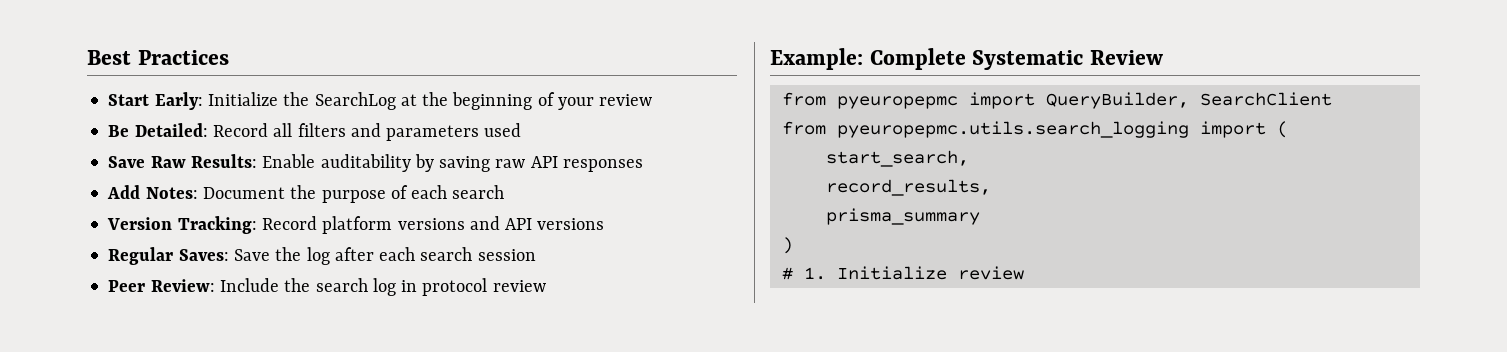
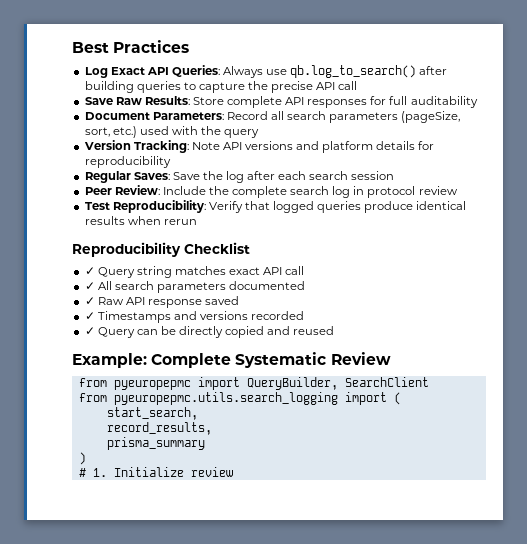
[108,92,653,110] [108,123,522,141] [108,154,643,172] [107,185,505,203] [107,216,605,234] Start Early: Initialize the SearchLog at the beginning of your review // Be Detailed: Record all filters and parameters used // Save Raw Results: Enable auditability by saving raw API responses // Add Notes: Document the purpose of each search // Version Tracking: Record platform versions and API versions -> [84,65,448,78] [84,81,358,93] [84,96,478,108] [84,111,461,123] [84,126,260,138] [83,140,435,153] [84,156,171,168] Log Exact API Queries: Always use qb.log_to_search() after building queries to capture the precise API call // Save Raw Results: Store complete API responses for full auditability // Document Parameters: Record all search parameters (pageSize, sort, etc.) used with the query // Version Tracking: Note API versions and platform details for reproducibility
(311, 285) none -> [232,186,288,198] complete
(546, 286) none -> [84,200,467,213] [84,216,197,225] [72,242,250,257] [84,266,305,278] [84,281,306,293] [84,296,240,308] [84,311,305,323] [84,326,335,338] // Test Reproducibility: Verify that logged queries produce identical results when rerun // Reproducibility Checklist // ✓ Query string matches exact API call // ✓ All search parameters documented // ✓ Raw API response saved // ✓ Timestamps and versions recorded // ✓ Query can be directly copied and reused

